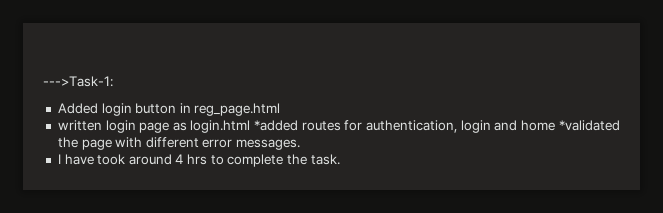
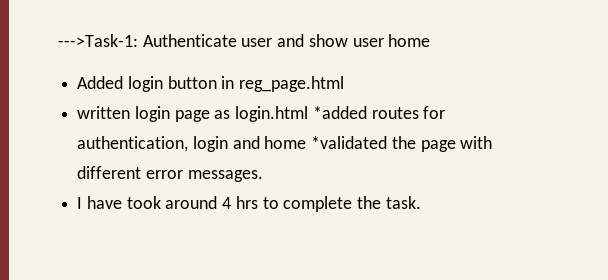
(113, 81) none -> [142,34,431,47] Authenticate user and show user home

